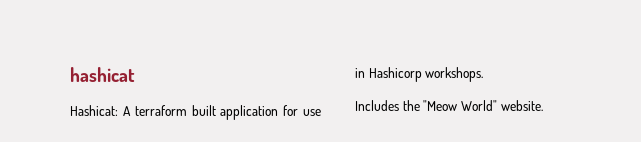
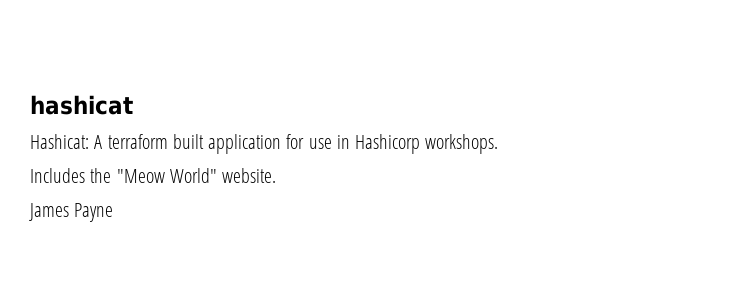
(543, 105) none -> [29,203,114,222] // James Payne

